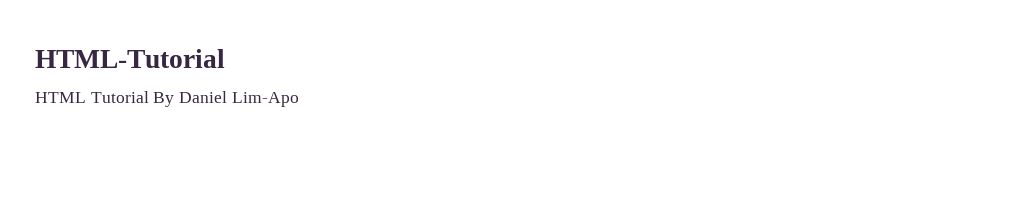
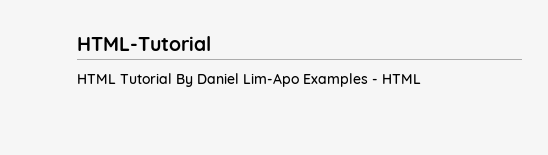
(299, 99) none -> [303,73,421,87] Examples - HTML

